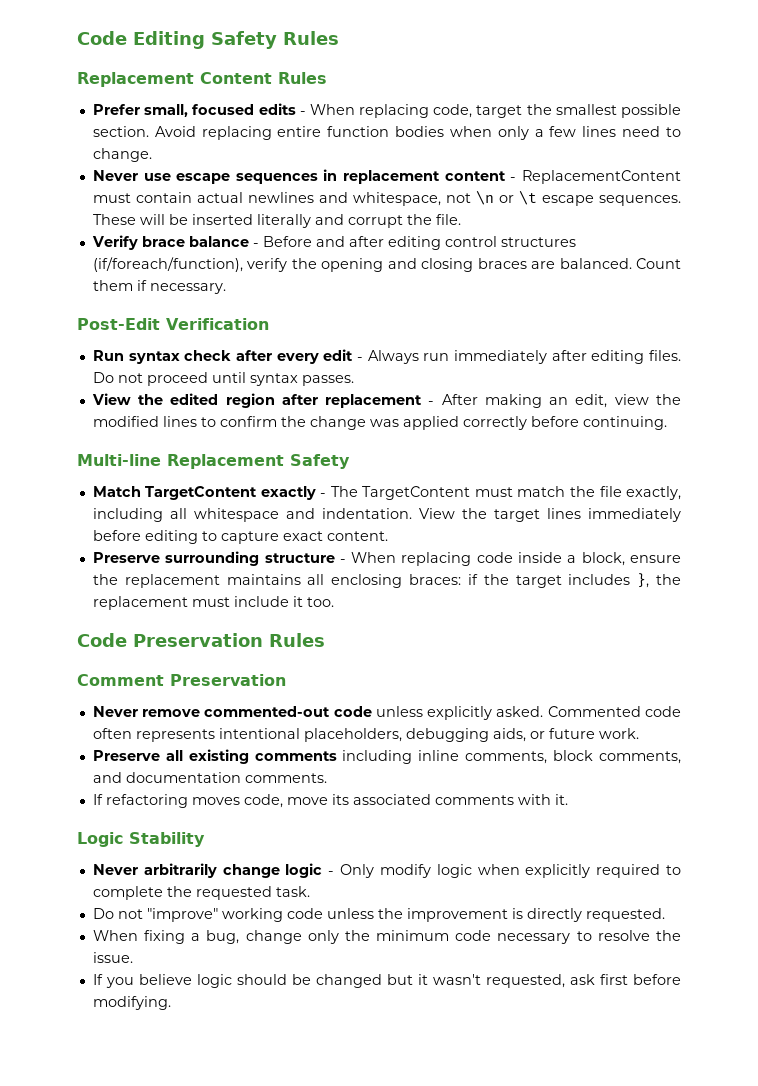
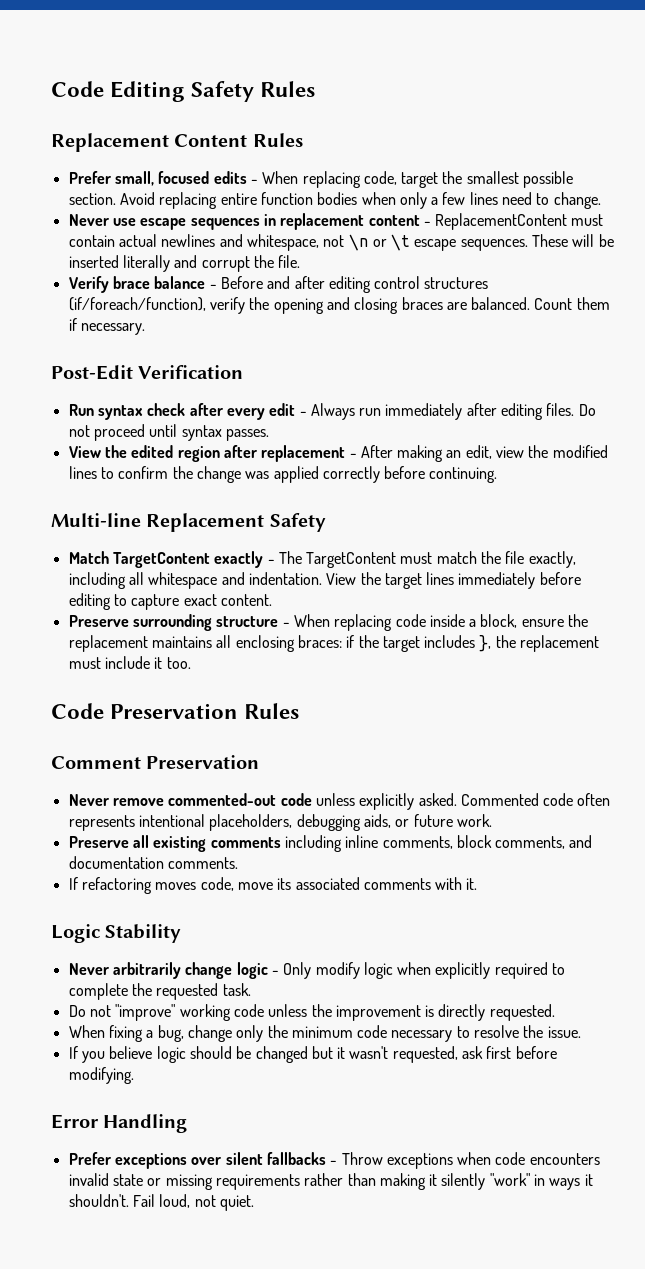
(171, 1003) none -> [51,1114,188,1133] [68,1152,600,1169] [68,1173,593,1190] [68,1194,254,1211] // Error Handling // Prefer exceptions over silent fallbacks - Throw exceptions when code encounters invalid state or missing requirements rather than making it silently "work" in ways it shouldn't. Fail loud, not quiet.

